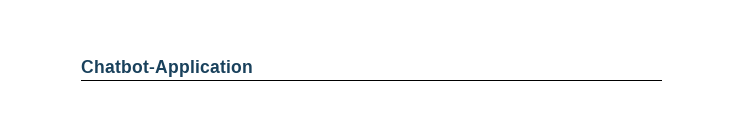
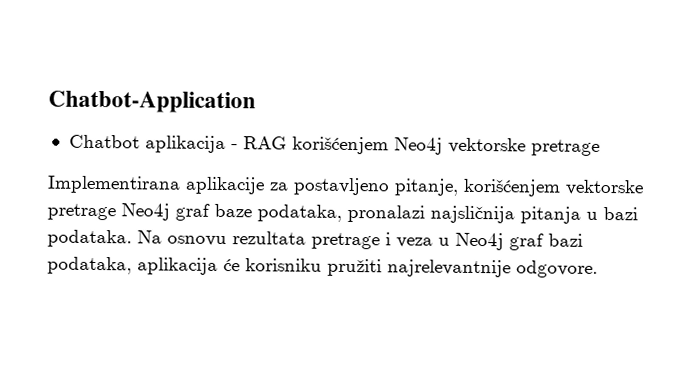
(253, 68) none -> [68,134,600,156] [47,175,644,197] [47,203,638,224] [47,229,583,251] [47,256,598,278] // Chatbot aplikacija - RAG korišćenjem Neo4j vektorske pretrage // Implementirana aplikacije za postavljeno pitanje, korišćenjem vektorske pretrage Neo4j graf baze podataka, pronalazi najsličnija pitanja u bazi podataka. Na osnovu rezultata pretrage i veza u Neo4j graf bazi podataka, aplikacija će korisniku pružiti najrelevantnije odgovore.

